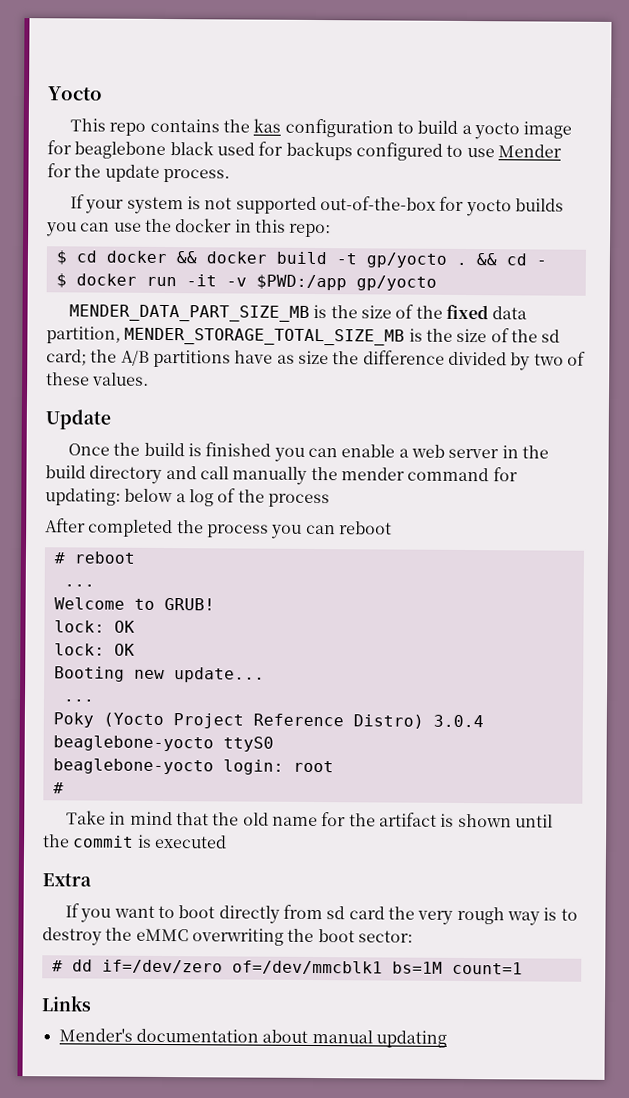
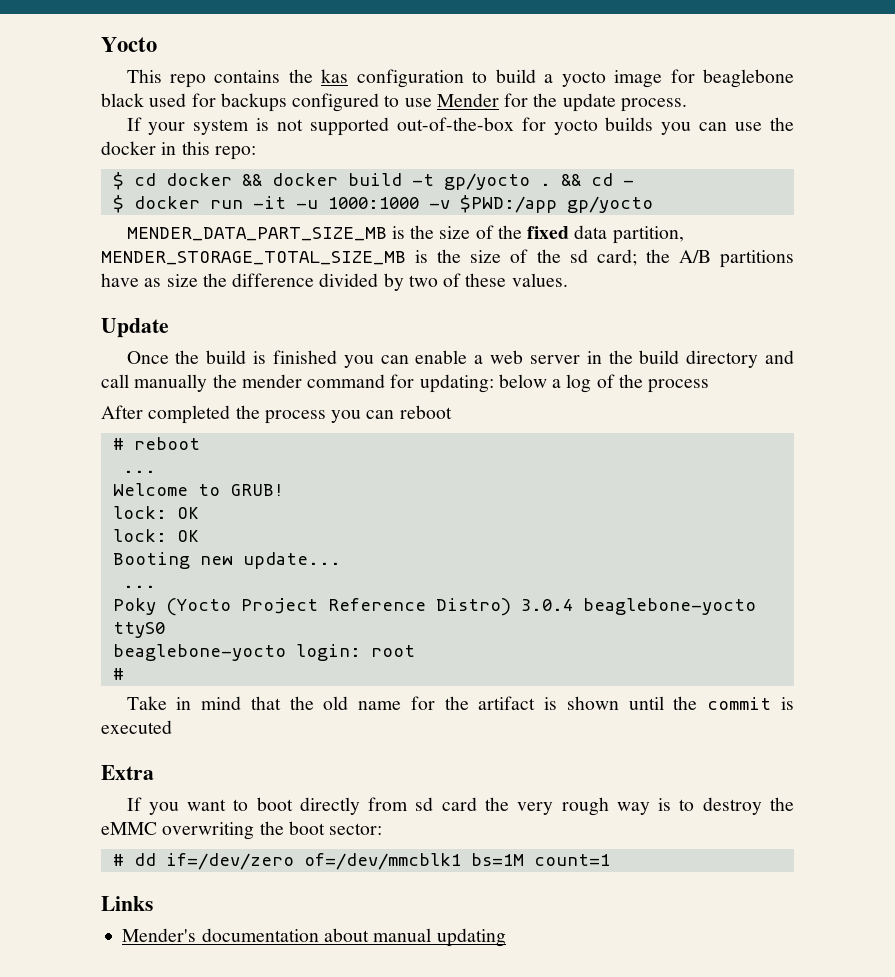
(217, 280) none -> [295,197,419,209] -u 1000:1000

